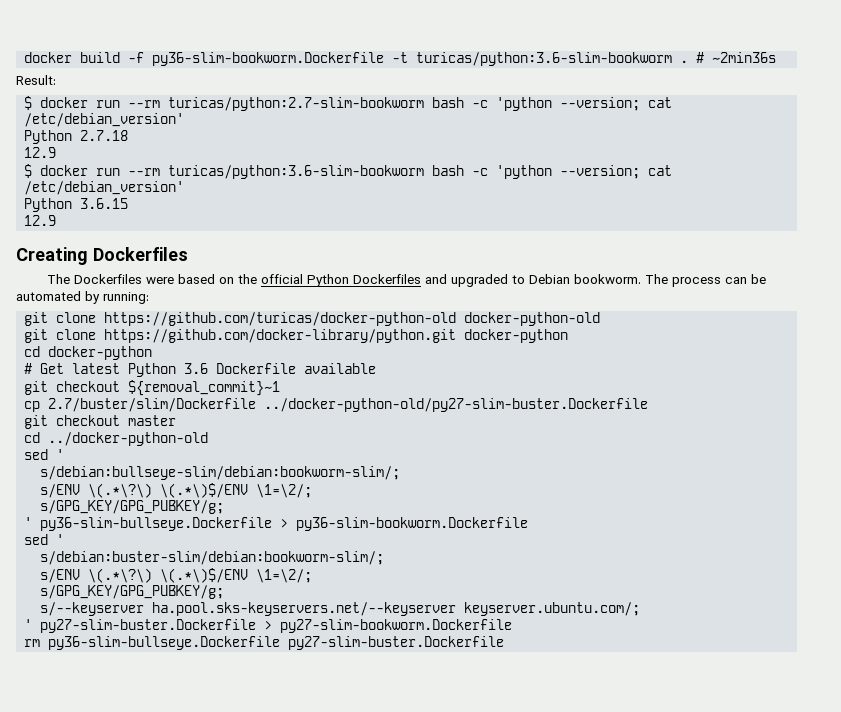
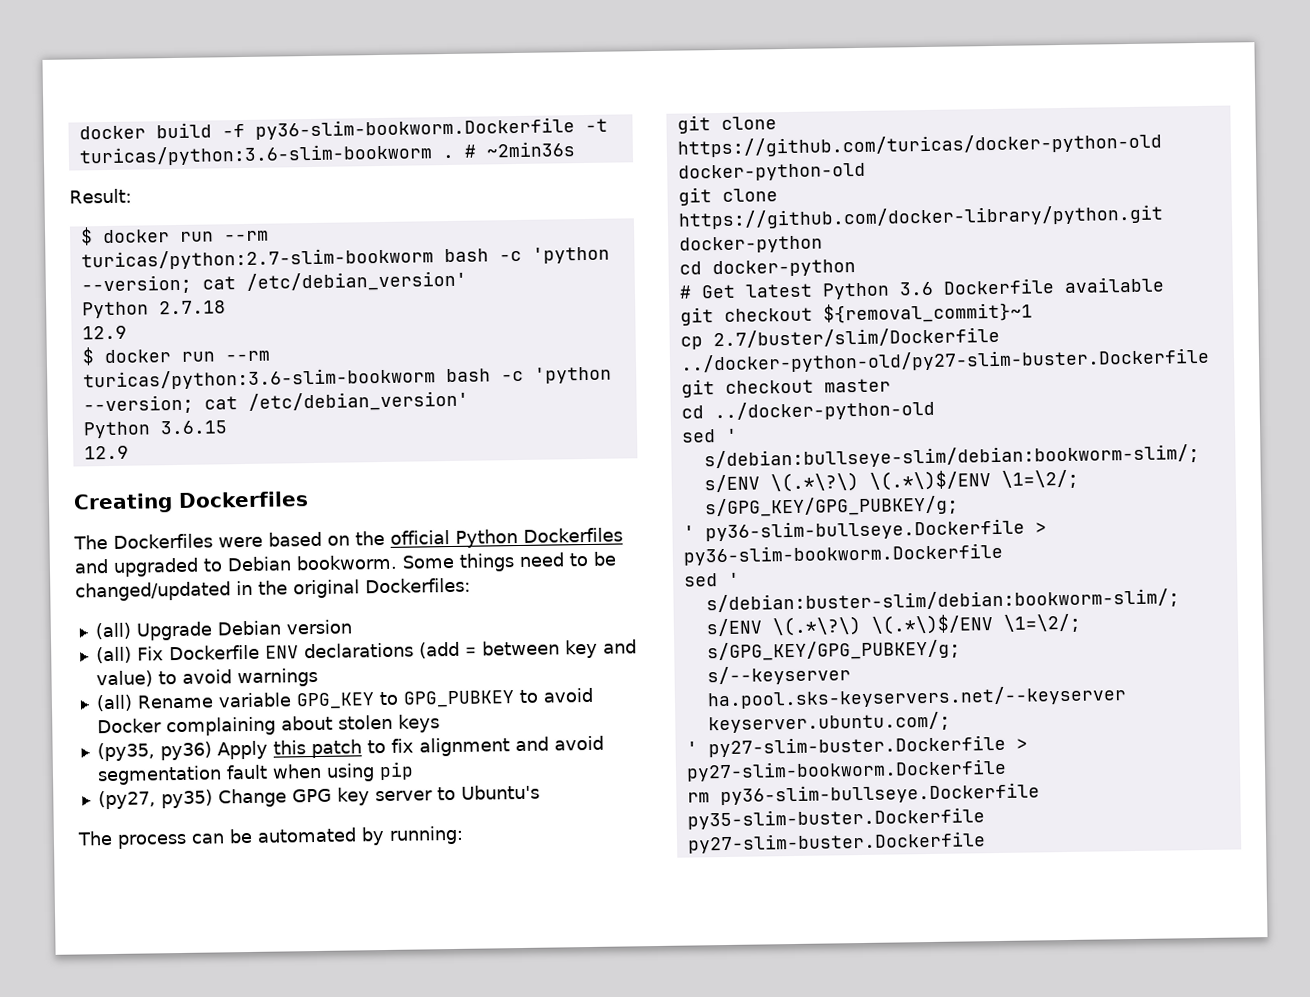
(642, 279) none -> [402,551,616,572] [75,577,471,602] [94,619,352,641] [95,639,637,664] [95,667,318,688] [95,687,593,712] [96,714,440,737] [96,735,604,762] [96,761,414,786] [97,784,540,810] Some things need to be changed/updated in the original Dockerfiles: // (all) Upgrade Debian version // (all) Fix Dockerfile ENV declarations (add = between key and value) to avoid warnings // (all) Rename variable GPG_KEY to GPG_PUBKEY to avoid Docker complaining about stolen keys // (py35, py36) Apply this patch to fix alignment and avoid segmentation fault when using pip // (py27, py35) Change GPG key server to Ubuntu's //
(281, 643) none -> [686,807,985,830] py35-slim-buster.Dockerfile

